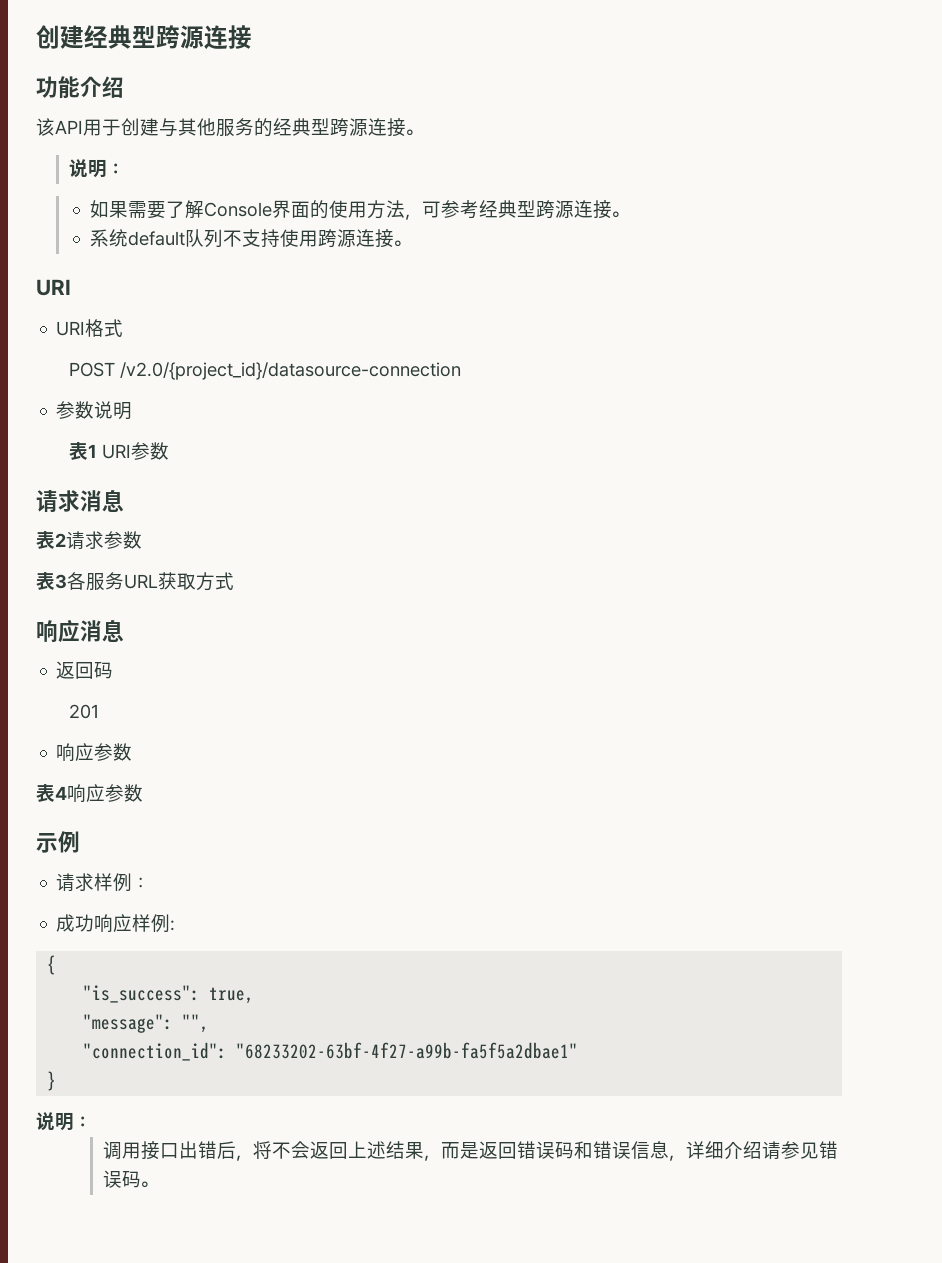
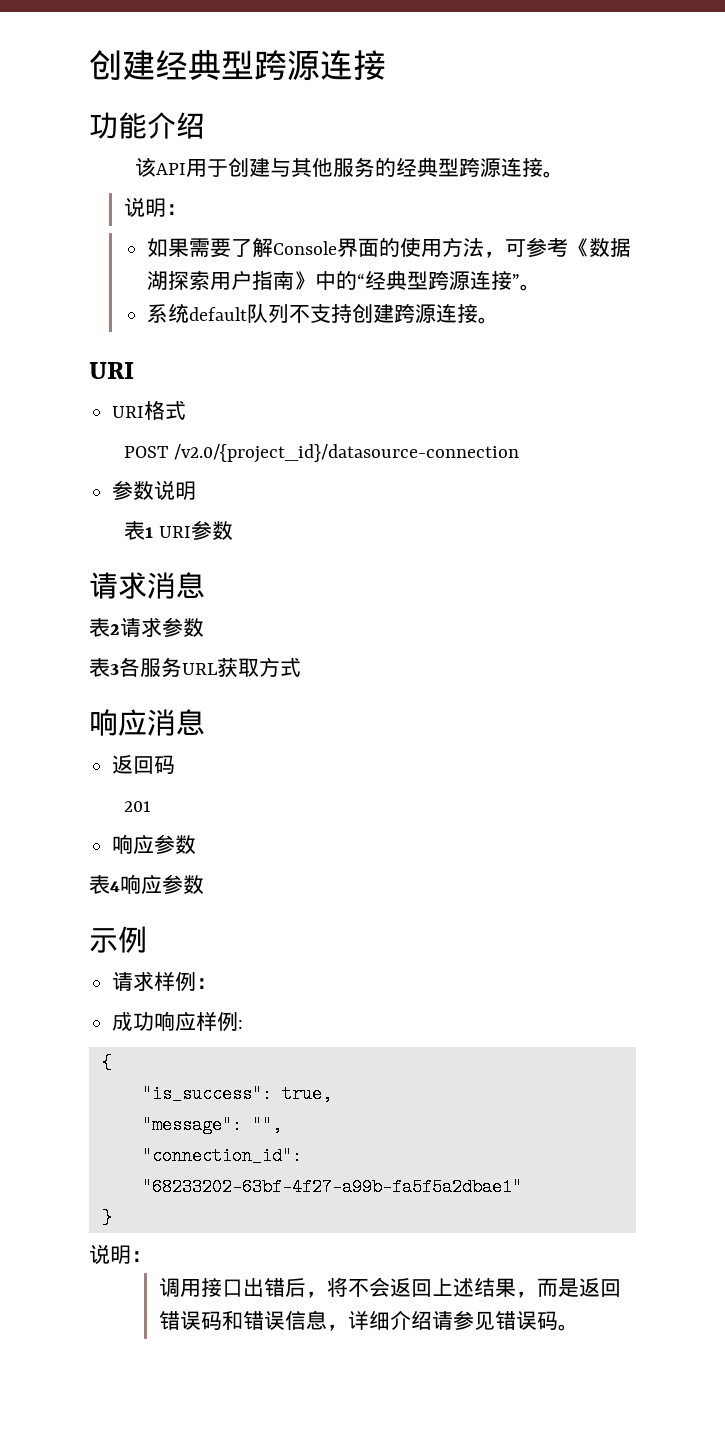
[478,200,612,219] 经典型跨源连接 -> [567,238,631,257] [146,270,520,291] 《数据湖探索用户指南》中的“经典型跨源连接”
[279,229,318,247] 使用 -> [351,303,394,323] 创建

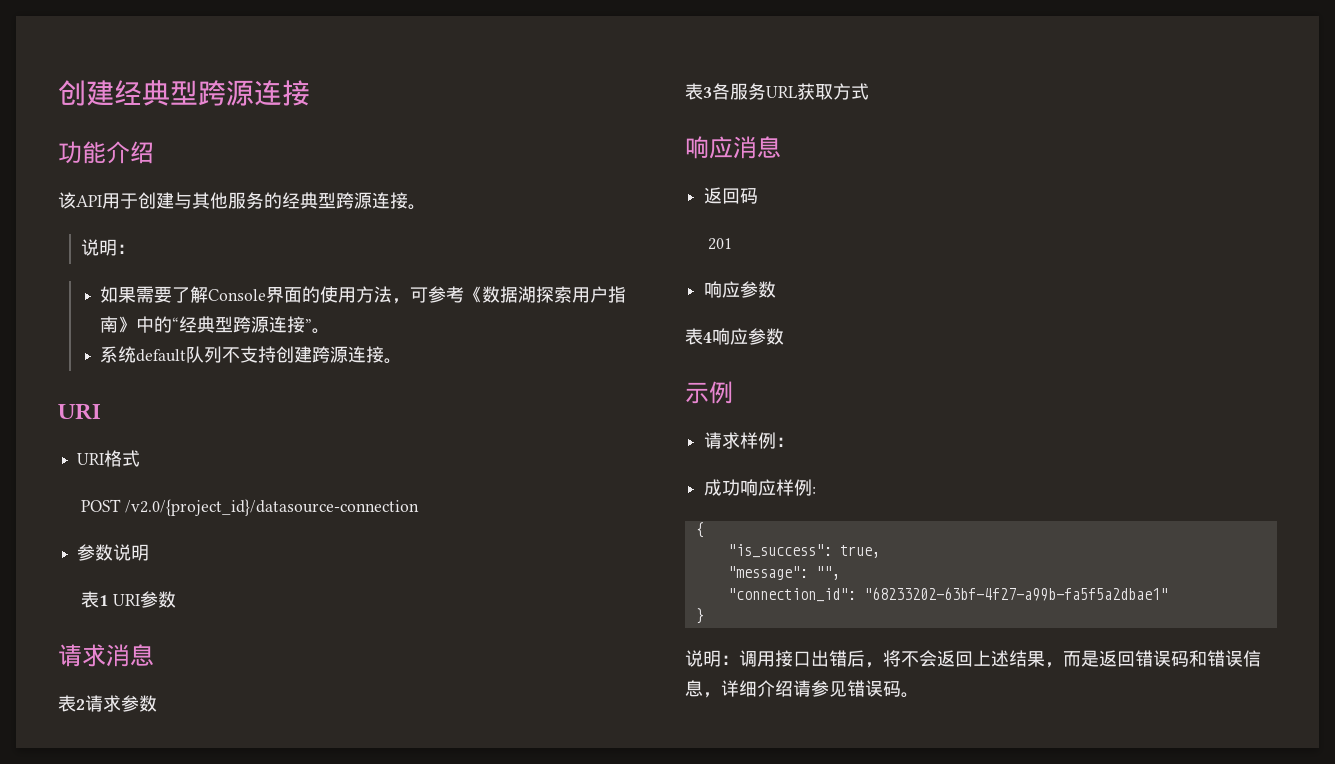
(152, 1256) // -> (739, 660) none

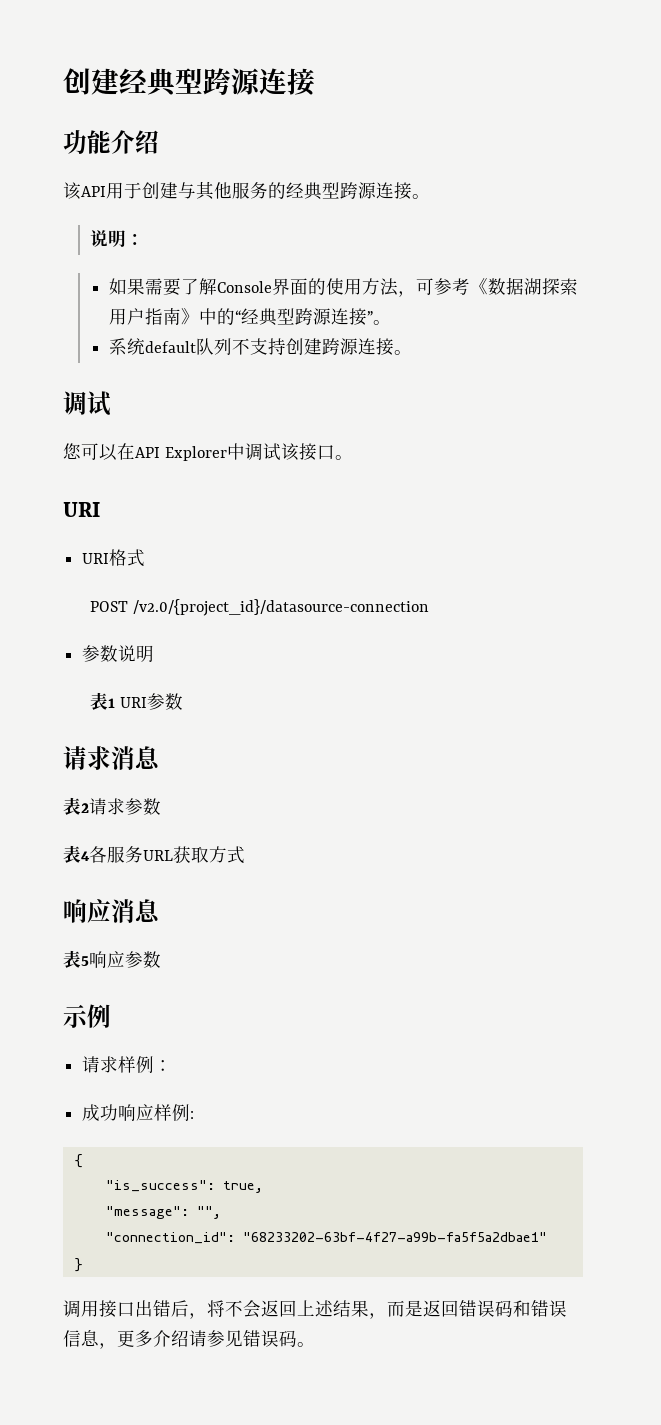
(403, 361) none -> [63,391,111,416] [63,443,353,461] // 调试 // 您可以在API Explorer中调试该接口。
[703,87,712,98] 3 -> [81,851,90,861] 4
[704,187,759,204] [708,238,733,250] [704,281,777,298] [685,328,712,345] // 返回码 // 201 // 响应参数 // 表4 -> [63,950,89,968] // 表5
[685,650,739,667] 说明： -> (83, 1265) none
[721,680,757,697] 详细 -> [117,1330,153,1347] 更多

